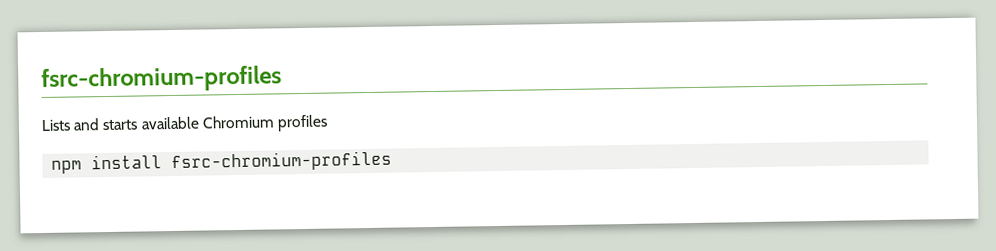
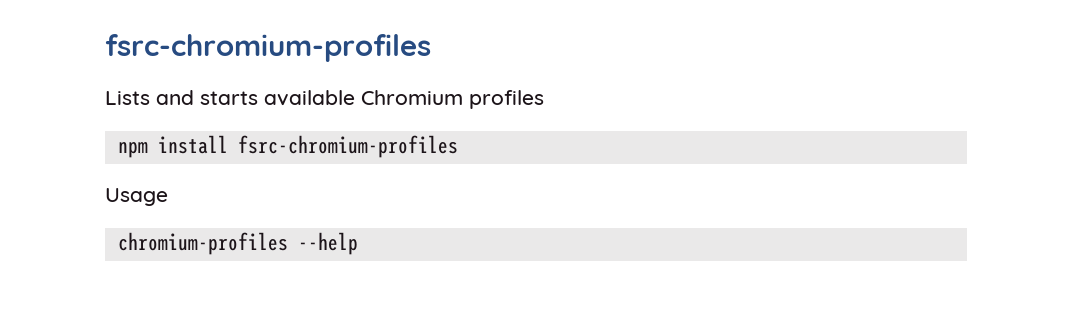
(393, 161) none -> [105,188,168,206] [117,232,358,255] // Usage // chromium-profiles --help

